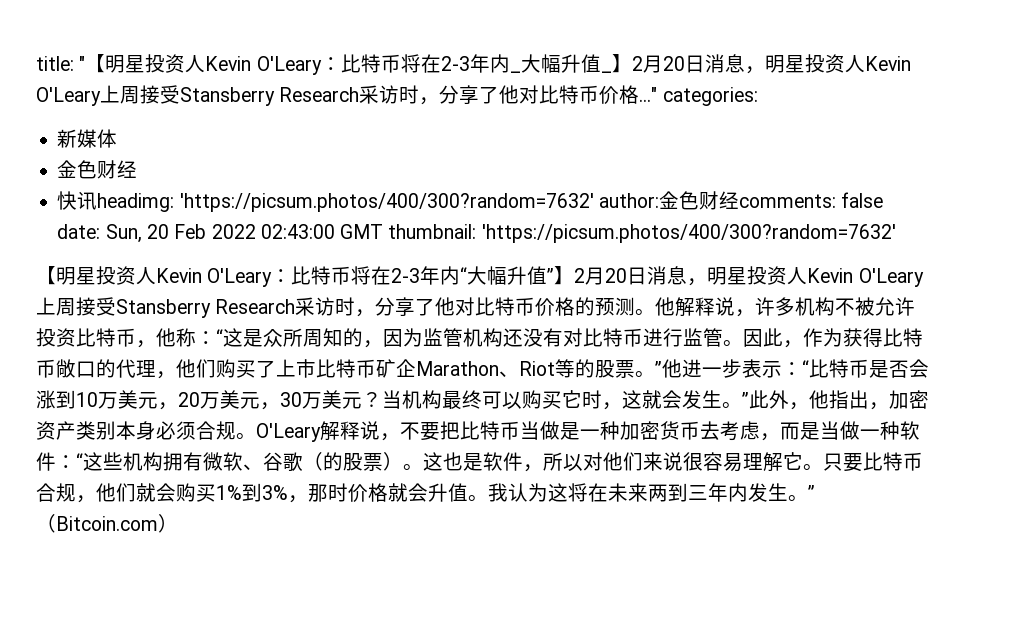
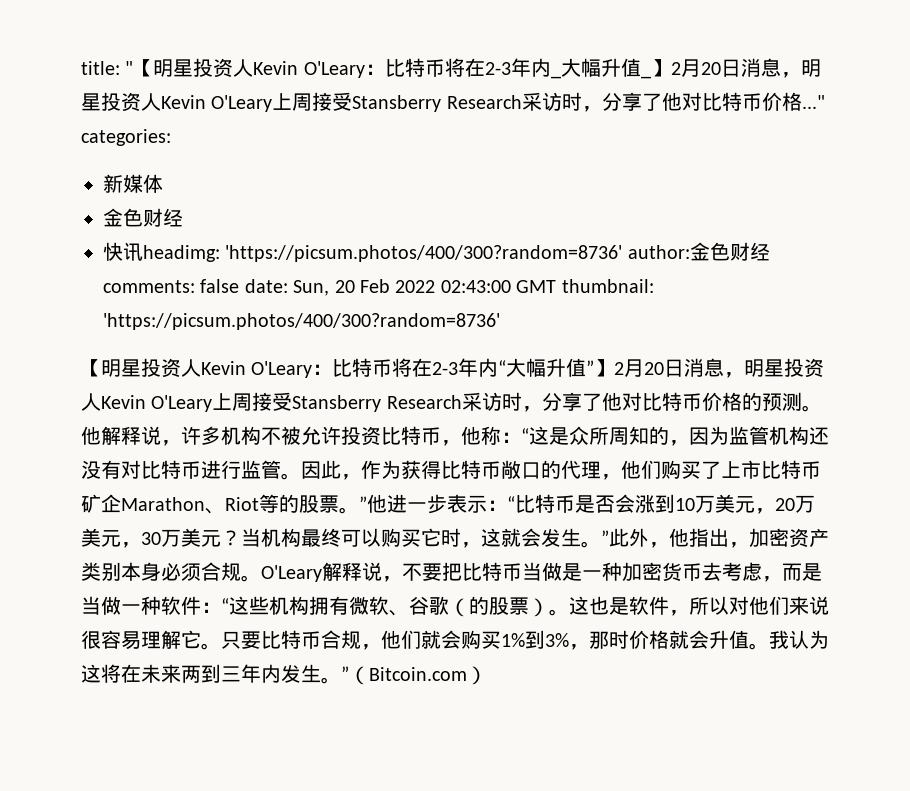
[179,193,594,212] 'https://picsum.photos/400/300?random=7632' -> [225,245,623,262] 'https://picsum.photos/400/300?random=8736'
[481,224,896,243] 'https://picsum.photos/400/300?random=7632' -> [103,313,500,330] 'https://picsum.photos/400/300?random=8736'

